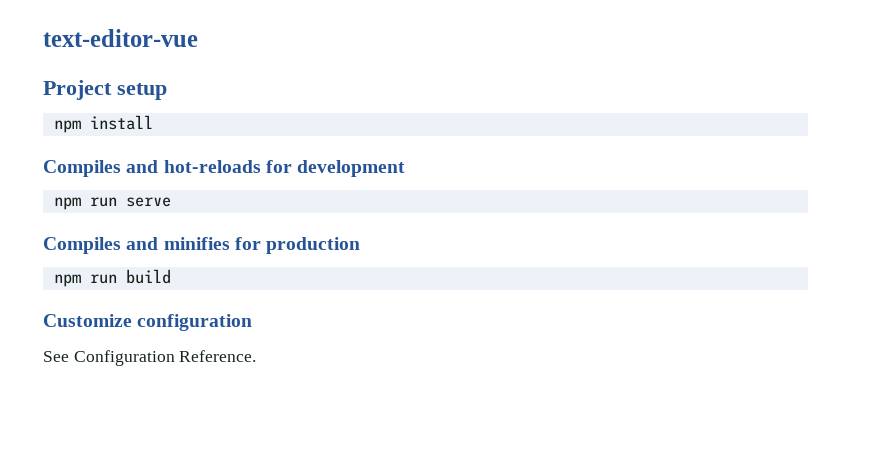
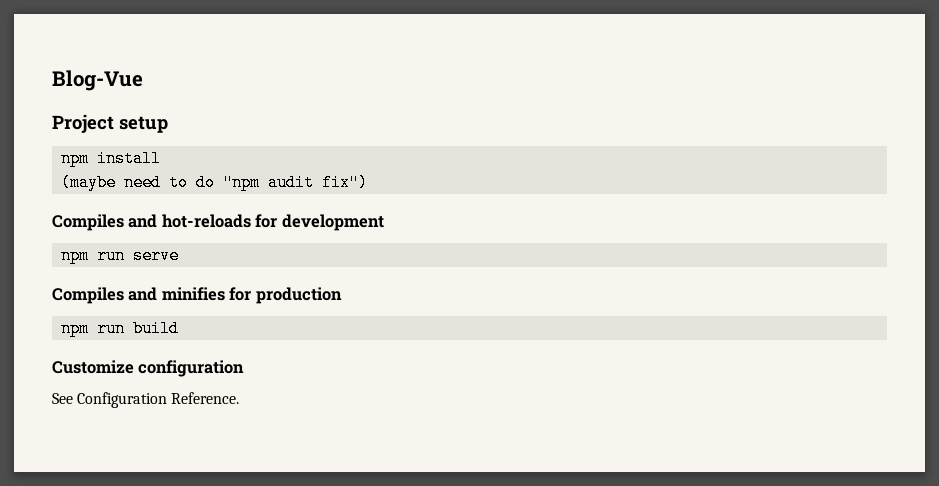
[43,29,198,47] text-editor-vue -> [52,70,143,91] Blog-Vue
(153, 122) none -> [61,174,369,191] // (maybe need to do "npm audit fix")

